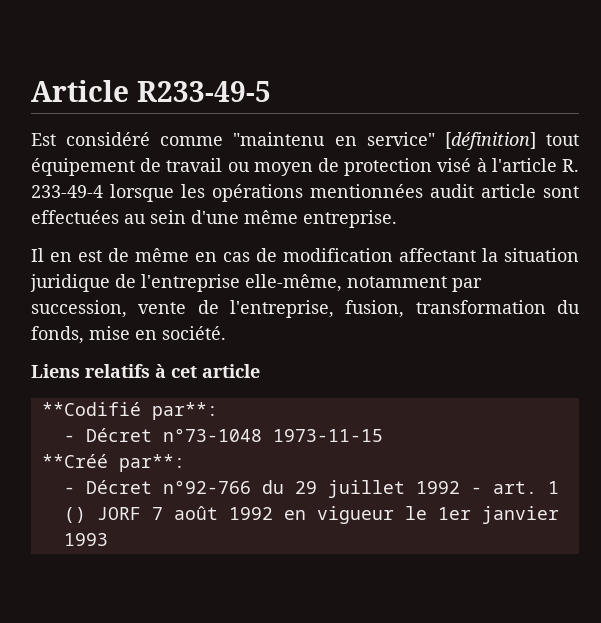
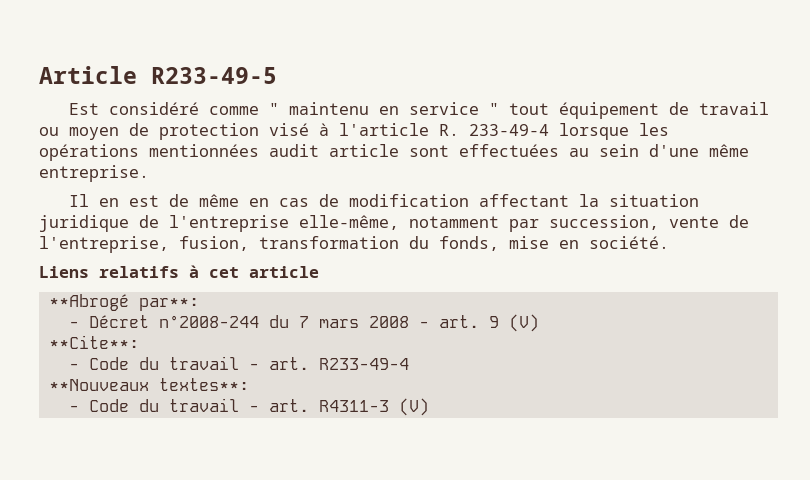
[233,132,536,150] "maintenu en service" [définition] -> [268,102,499,115] " maintenu en service "
[41,402,218,420] [63,428,383,442] [41,454,185,472] [63,480,559,498] [63,506,559,524] [63,533,108,546] **Codifié par**: // - Décret n°73-1048 1973-11-15 // **Créé par**: // - Décret n°92-766 du 29 juillet 1992 - art. 1 () JORF 7 août 1992 en vigueur le 1er janvier 1993 -> [48,294,199,311] [68,314,539,332] [48,335,139,349] [68,356,409,370] [48,378,249,391] [68,398,429,416] **Abrogé par**: // - Décret n°2008-244 du 7 mars 2008 - art. 9 (V) // **Cite**: // - Code du travail - art. R233-49-4 // **Nouveaux textes**: // - Code du travail - art. R4311-3 (V)

